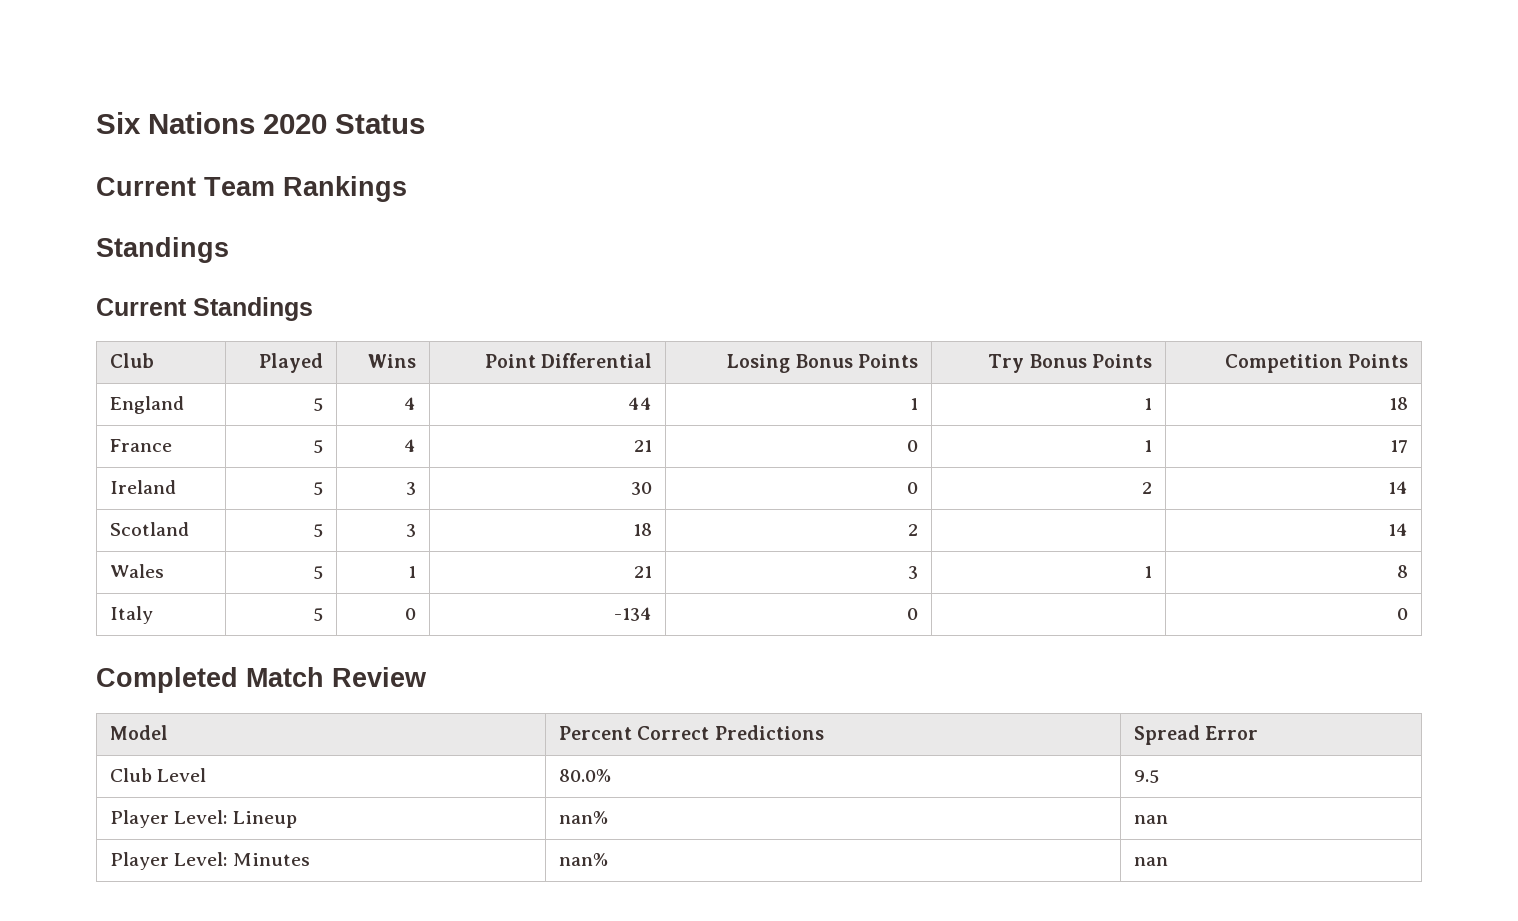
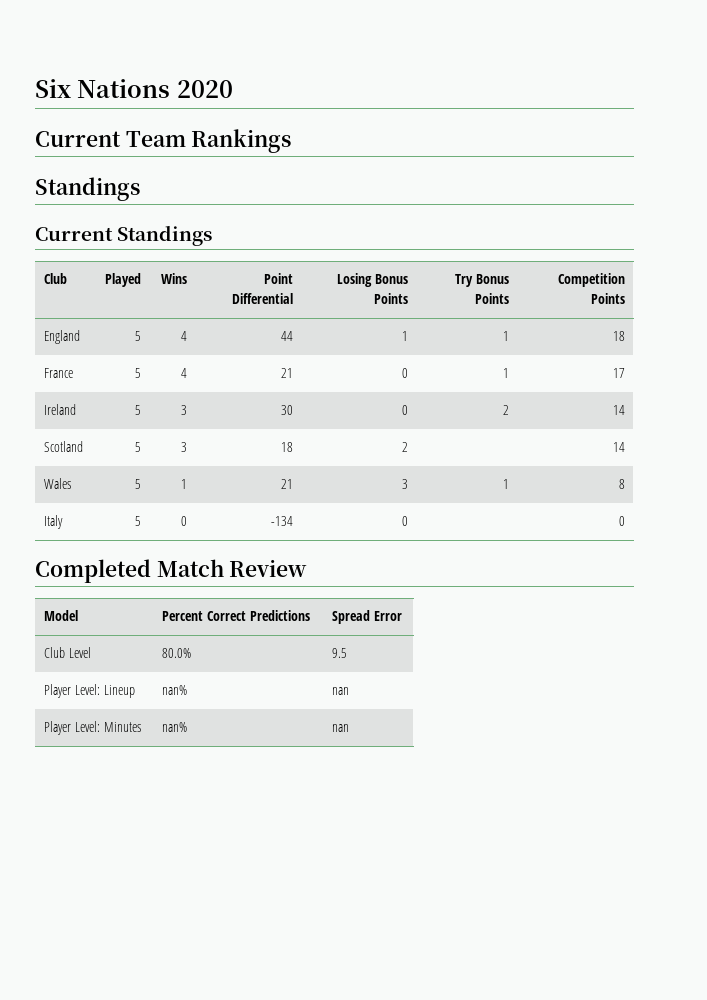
[335,114,425,134] Status -> (233, 89) none

